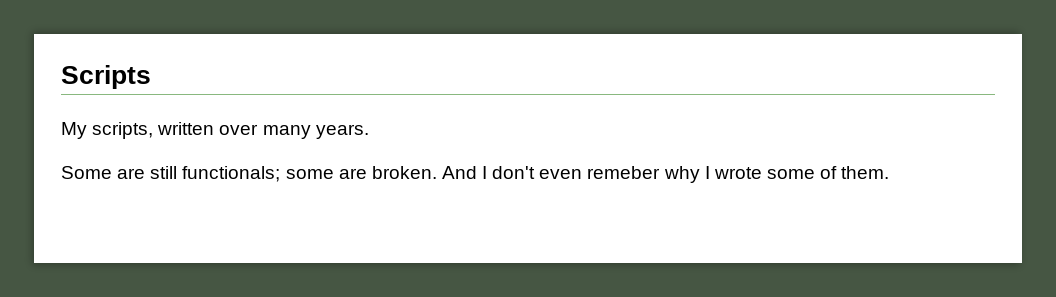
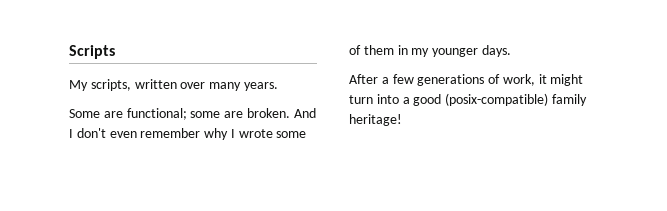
[150,166,281,182] still functionals; -> [126,108,187,120] functional;
[587,166,661,179] remeber -> [140,128,201,138] remember
[841,166,890,179] them. -> [363,45,511,57] [349,74,584,86] [349,93,587,106] [349,114,402,126] them in my younger days. // After a few generations of work, it might turn into a good (posix-compatible) family heritage!

